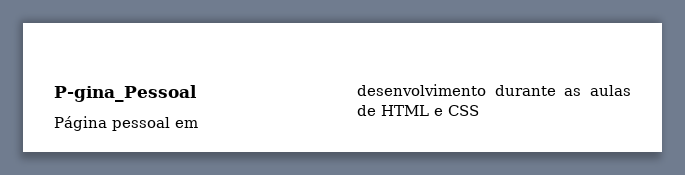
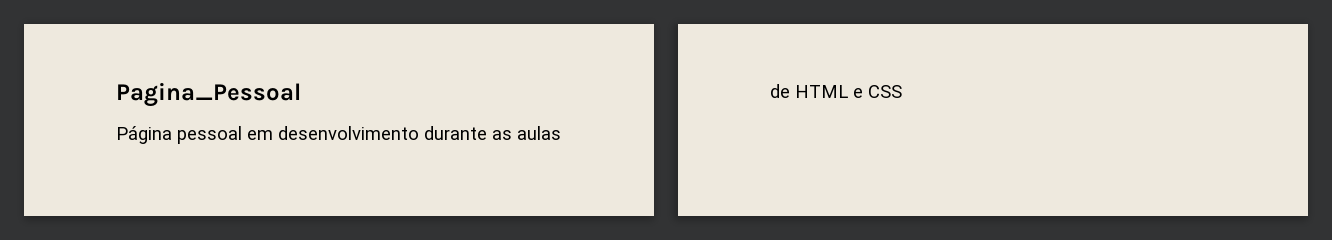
[54,85,197,102] P-gina_Pessoal -> [116,82,301,107] Pagina_Pessoal

